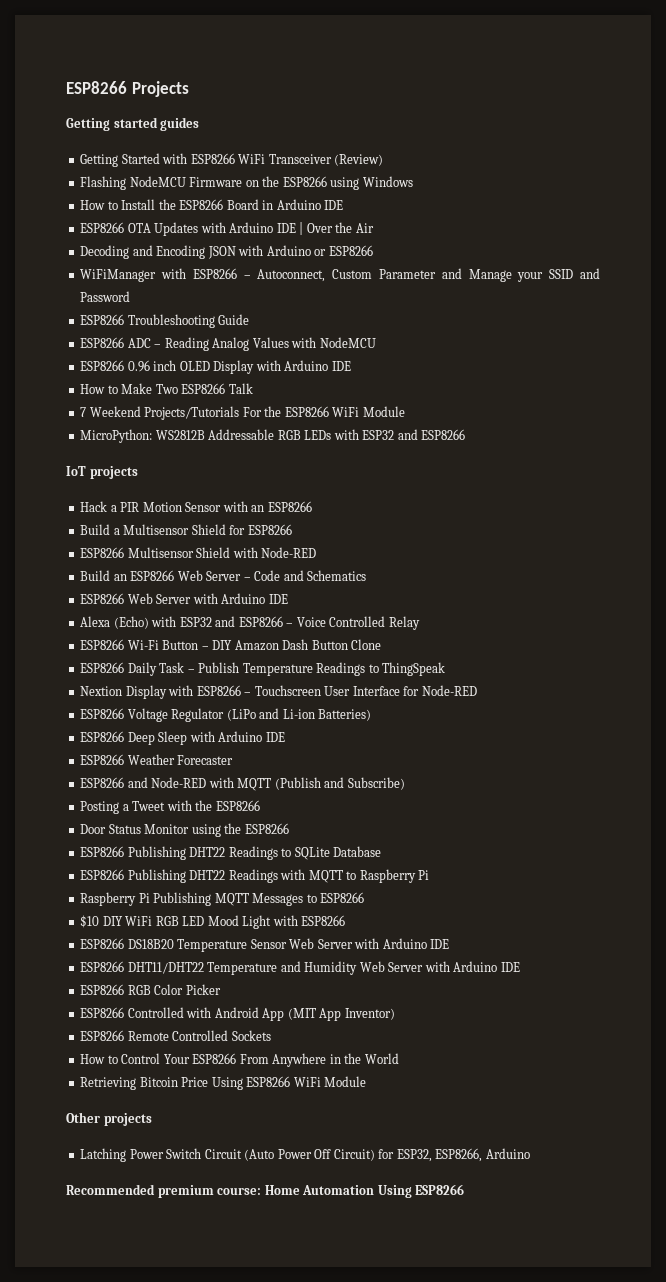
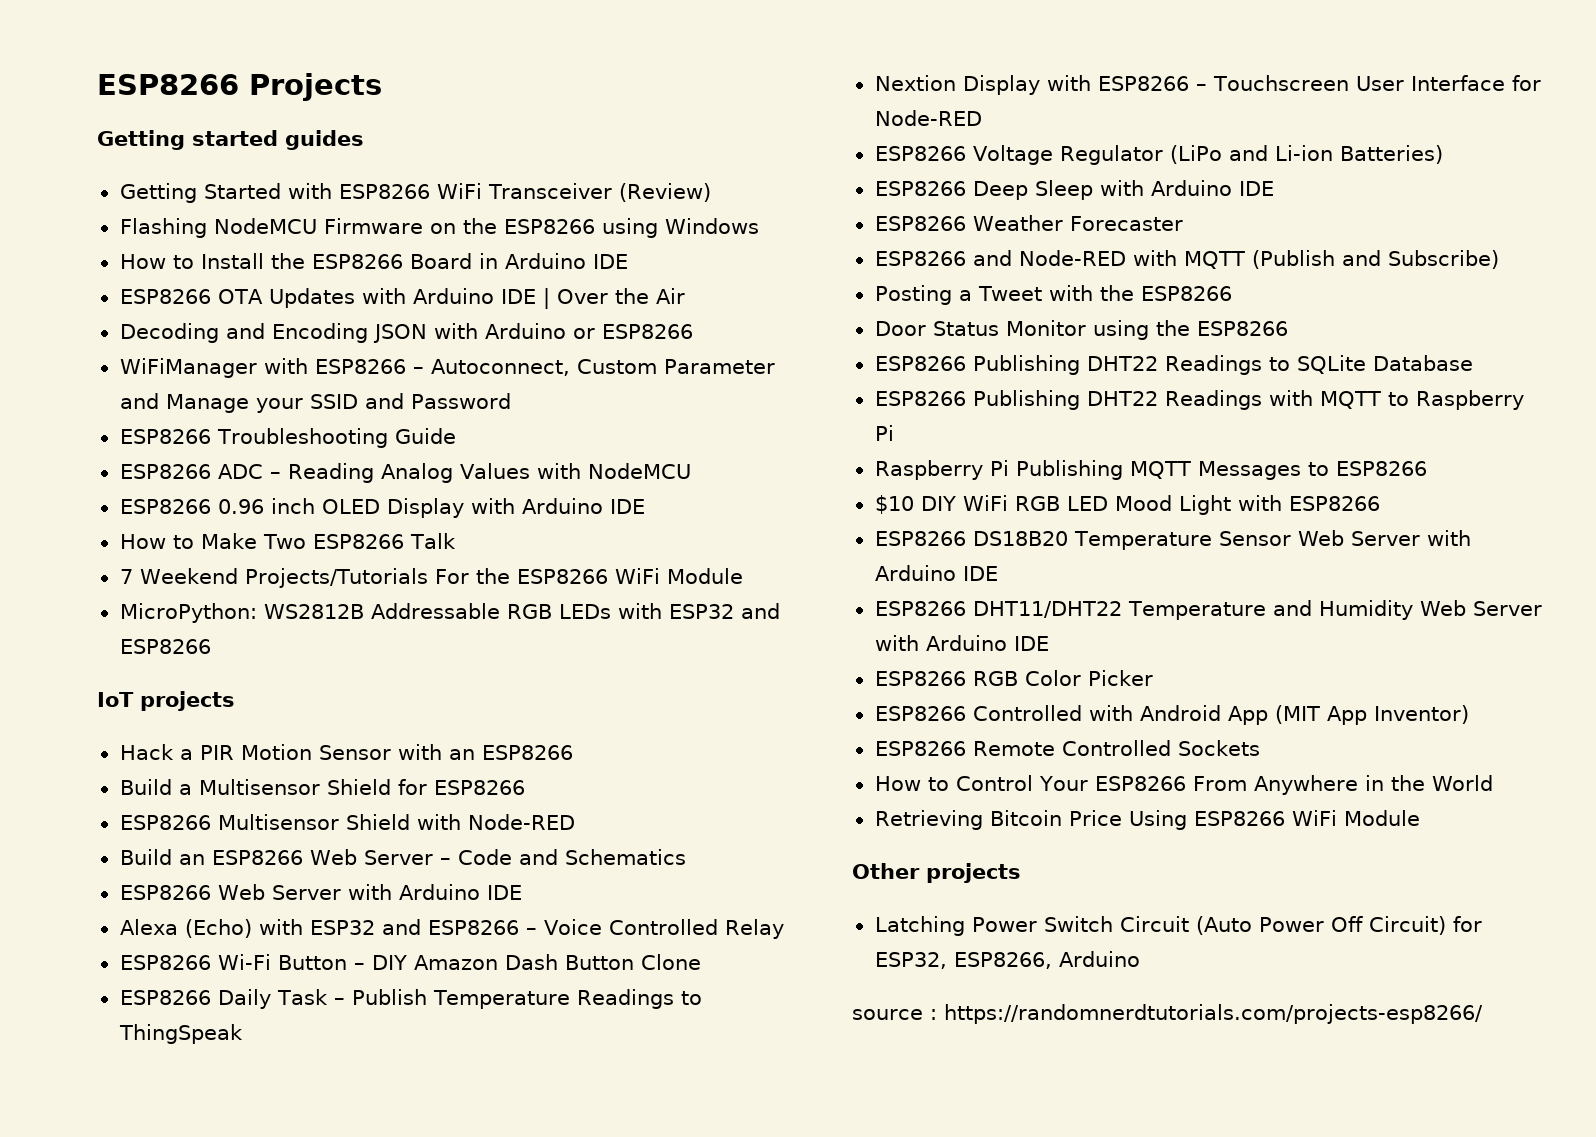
[66,1184,465,1198] Recommended premium course: Home Automation Using ESP8266 -> [852,1004,1483,1024] source : https://randomnerdtutorials.com/projects-esp8266/

